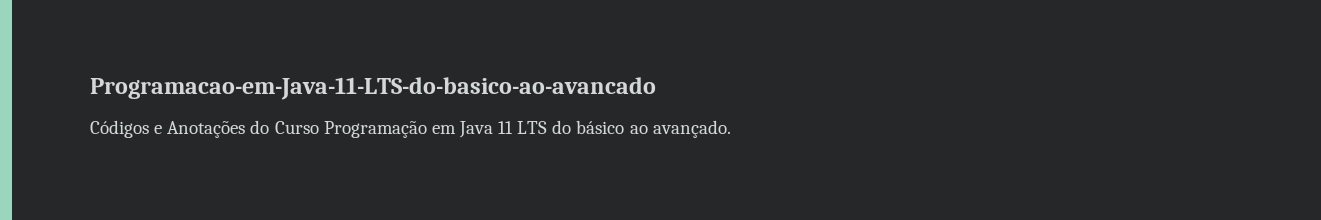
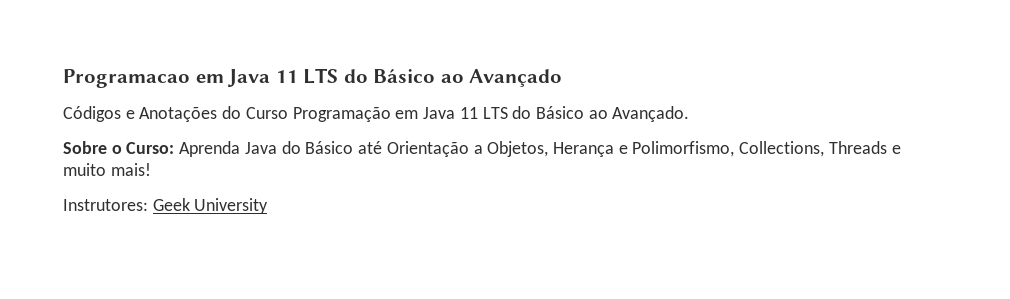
[90,77,656,100] Programacao-em-Java-11-LTS-do-basico-ao-avancado -> [63,68,563,88] Programacao em Java 11 LTS do Básico ao Avançado
[576,120,731,138] básico ao avançado. -> [535,106,690,122] [63,141,901,157] [63,163,151,176] [63,198,269,214] Básico ao Avançado. // Sobre o Curso: Aprenda Java do Básico até Orientação a Objetos, Herança e Polimorfismo, Collections, Threads e muito mais! // Instrutores: Geek University

